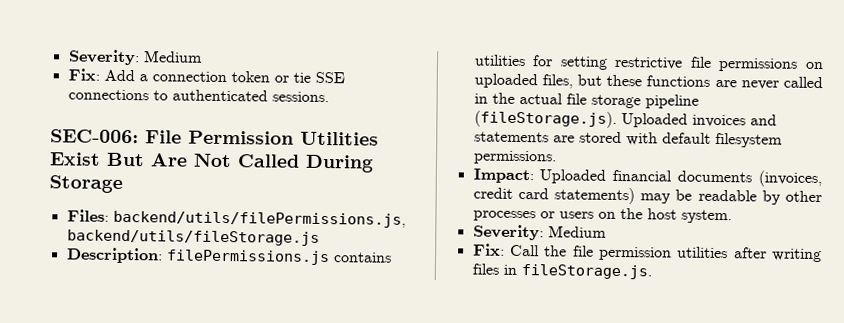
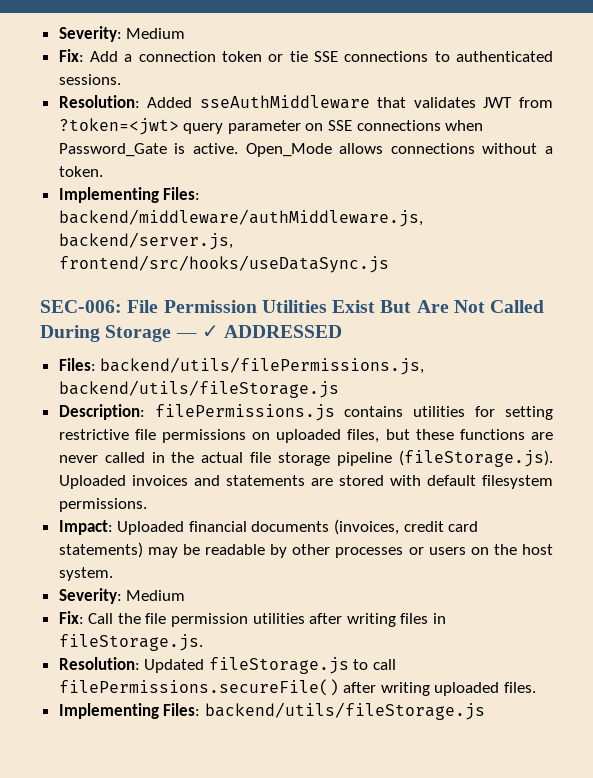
(329, 97) none -> [58,95,553,109] [58,118,484,135] [58,143,553,157] [58,166,103,177] [58,187,201,203] [58,209,423,227] [58,232,233,250] [58,255,389,273] // Resolution: Added sseAuthMiddleware that validates JWT from ?token=<jwt> query parameter on SSE connections when Password_Gate is active. Open_Mode allows connections without a token. // Implementing Files: backend/middleware/authMiddleware.js, backend/server.js, frontend/src/hooks/useDataSync.js
(123, 184) none -> [175,325,343,338] — ✓ ADDRESSED
(652, 272) none -> [58,657,397,674] [58,679,537,696] [58,702,485,720] // Resolution: Updated fileStorage.js to call filePermissions.secureFile() after writing uploaded files. // Implementing Files: backend/utils/fileStorage.js

